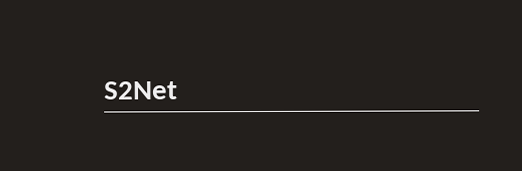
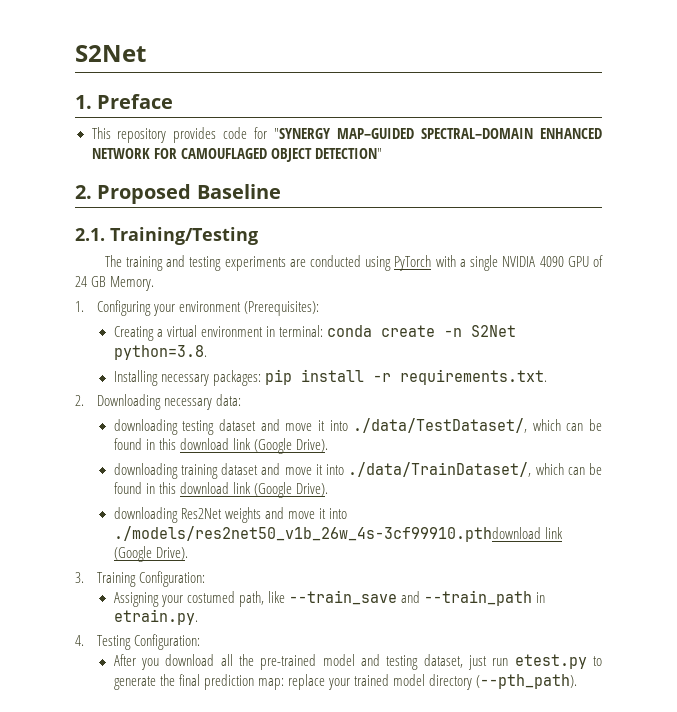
[103,81,178,100] S2Net -> [75,45,146,62] [75,94,174,109] [91,127,602,143] [91,148,382,162] [75,184,281,204] [75,227,258,245] [104,255,603,271] [75,276,155,291] [75,300,320,316] [113,325,517,341] [113,345,207,360] [113,369,547,386] [75,394,242,410] [113,418,602,435] [113,438,329,454] [113,462,602,479] [113,482,329,498] [113,507,348,523] [113,526,563,542] [113,546,188,562] [75,571,206,587] [113,590,546,607] [113,609,198,625] [75,634,201,650] [113,654,602,670] [113,674,578,690] S2Net // 1. Preface // This repository provides code for "SYNERGY MAP–GUIDED SPECTRAL–DOMAIN ENHANCED NETWORK FOR CAMOUFLAGED OBJECT DETECTION" // 2. Proposed Baseline // 2.1. Training/Testing // The training and testing experiments are conducted using PyTorch with a single NVIDIA 4090 GPU of 24 GB Memory. // 1. Configuring your environment (Prerequisites): // Creating a virtual environment in terminal: conda create -n S2Net python=3.8. // Installing necessary packages: pip install -r requirements.txt. // 2. Downloading necessary data: // downloading testing dataset and move it into ./data/TestDataset/, which can be found in this download link (Google Drive). // downloading training dataset and move it into ./data/TrainDataset/, which can be found in this download link (Google Drive). // downloading Res2Net weights and move it into ./models/res2net50_v1b_26w_4s-3cf99910.pthdownload link (Google Drive). // 3. Training Configuration: // Assigning your costumed path, like --train_save and --train_path in etrain.py. // 4. Testing Configuration: // After you download all the pre-trained model and testing dataset, just run etest.py to generate the final prediction map: replace your trained model directory (--pth_path).

